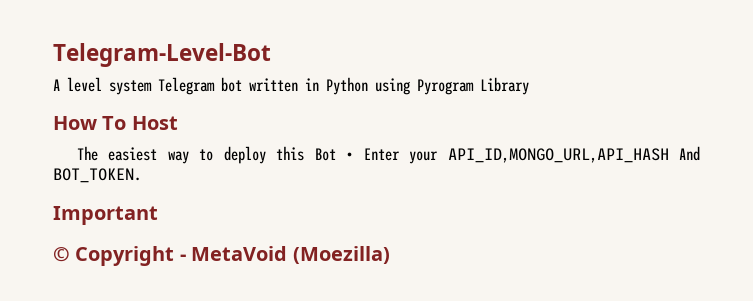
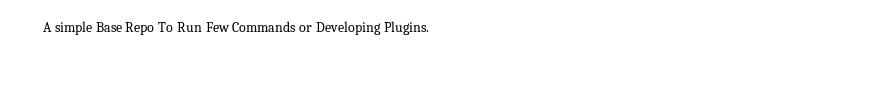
[53,43,271,67] [53,77,529,95] [53,116,178,130] [76,146,700,164] [53,168,141,183] [53,206,158,225] [53,246,390,266] Telegram-Level-Bot // A level system Telegram bot written in Python using Pyrogram Library // How To Host // The easiest way to deploy this Bot • Enter your API_ID,MONGO_URL,API_HASH And BOT_TOKEN. // Important // © Copyright - MetaVoid (Moezilla) -> [43,21,429,35] A simple Base Repo To Run Few Commands or Developing Plugins.

